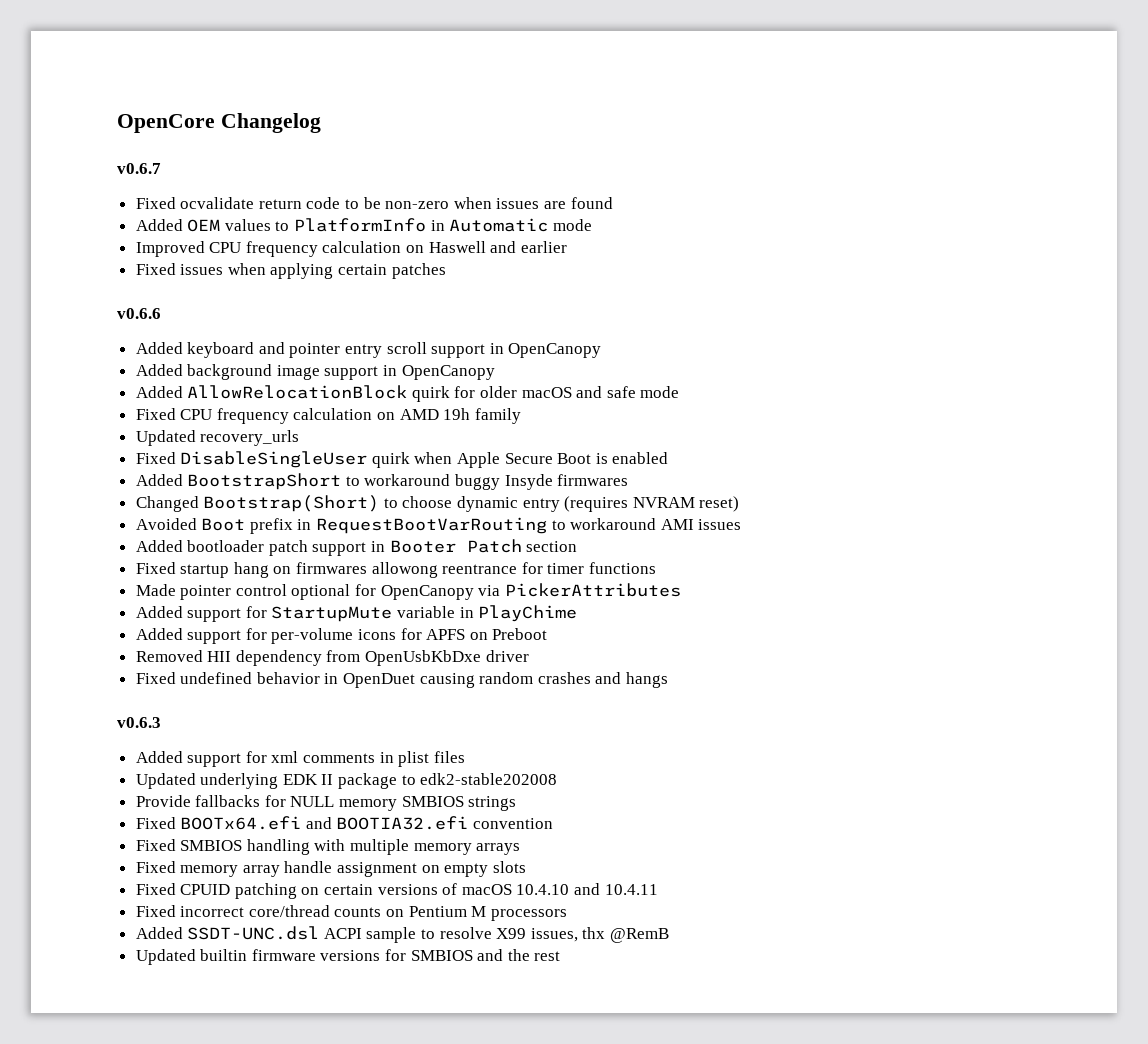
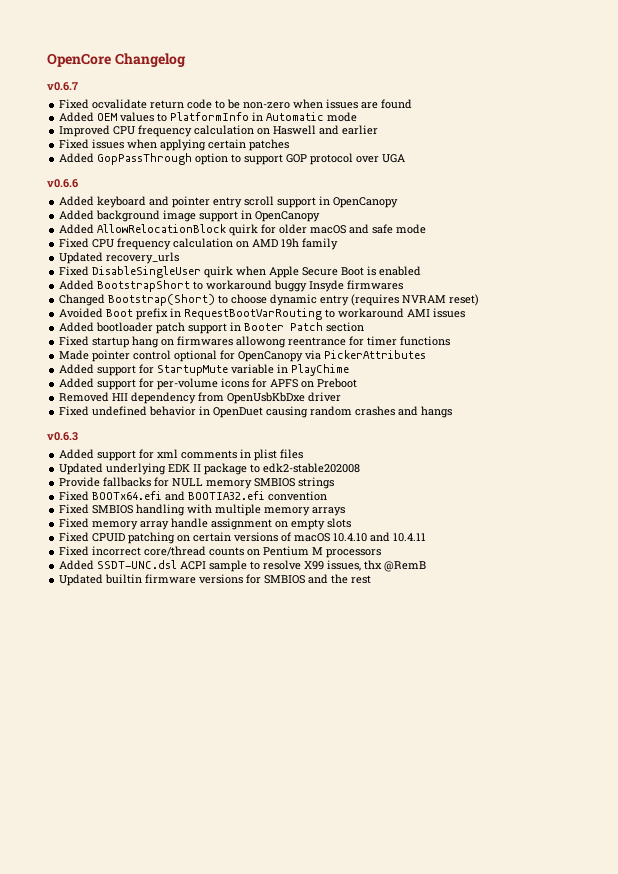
(446, 271) none -> [59,153,406,165] // Added GopPassThrough option to support GOP protocol over UGA

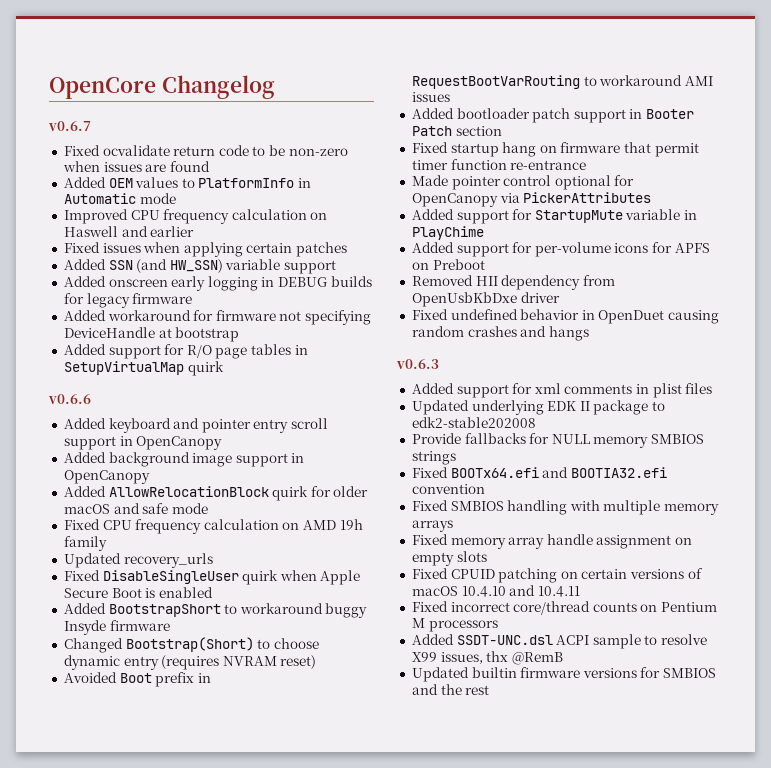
[97,153,406,165] GopPassThrough option to support GOP protocol over UGA -> [108,259,337,274] [63,276,372,291] [63,293,193,308] [63,310,372,325] [63,327,240,342] [63,344,308,359] [63,361,224,376] SSN (and HW_SSN) variable support // Added onscreen early logging in DEBUG builds for legacy firmware // Added workaround for firmware not specifying DeviceHandle at bootstrap // Added support for R/O page tables in SetupVirtualMap quirk
[347,280,404,290] firmwares -> [109,620,170,631] firmware
[177,336,451,348] firmwares allowong reentrance for timer functions -> [560,142,699,157] [411,159,587,170] firmware that permit timer function re-entrance

